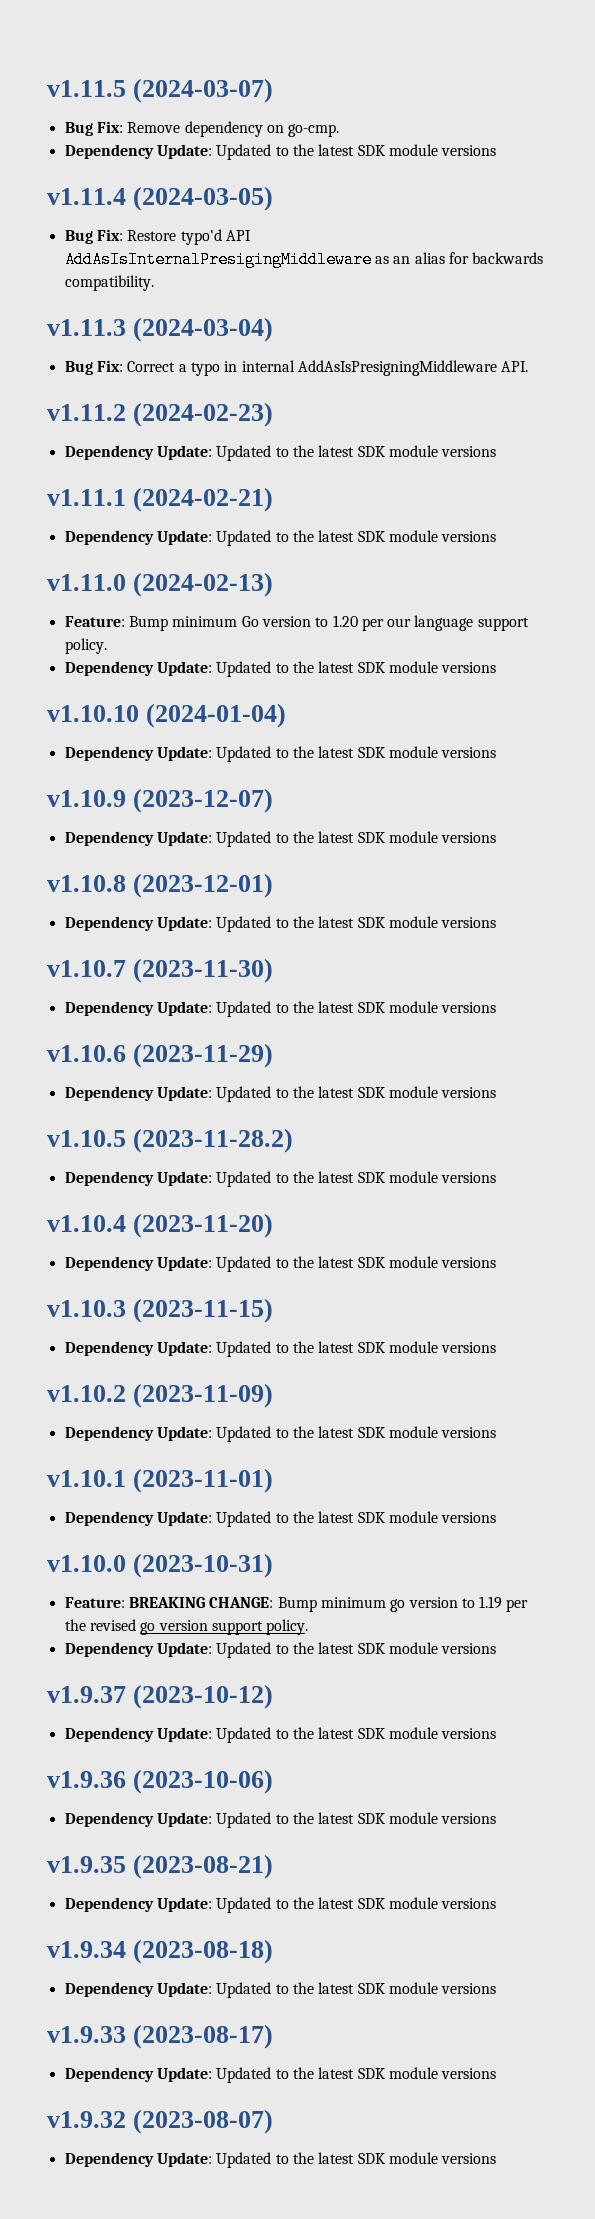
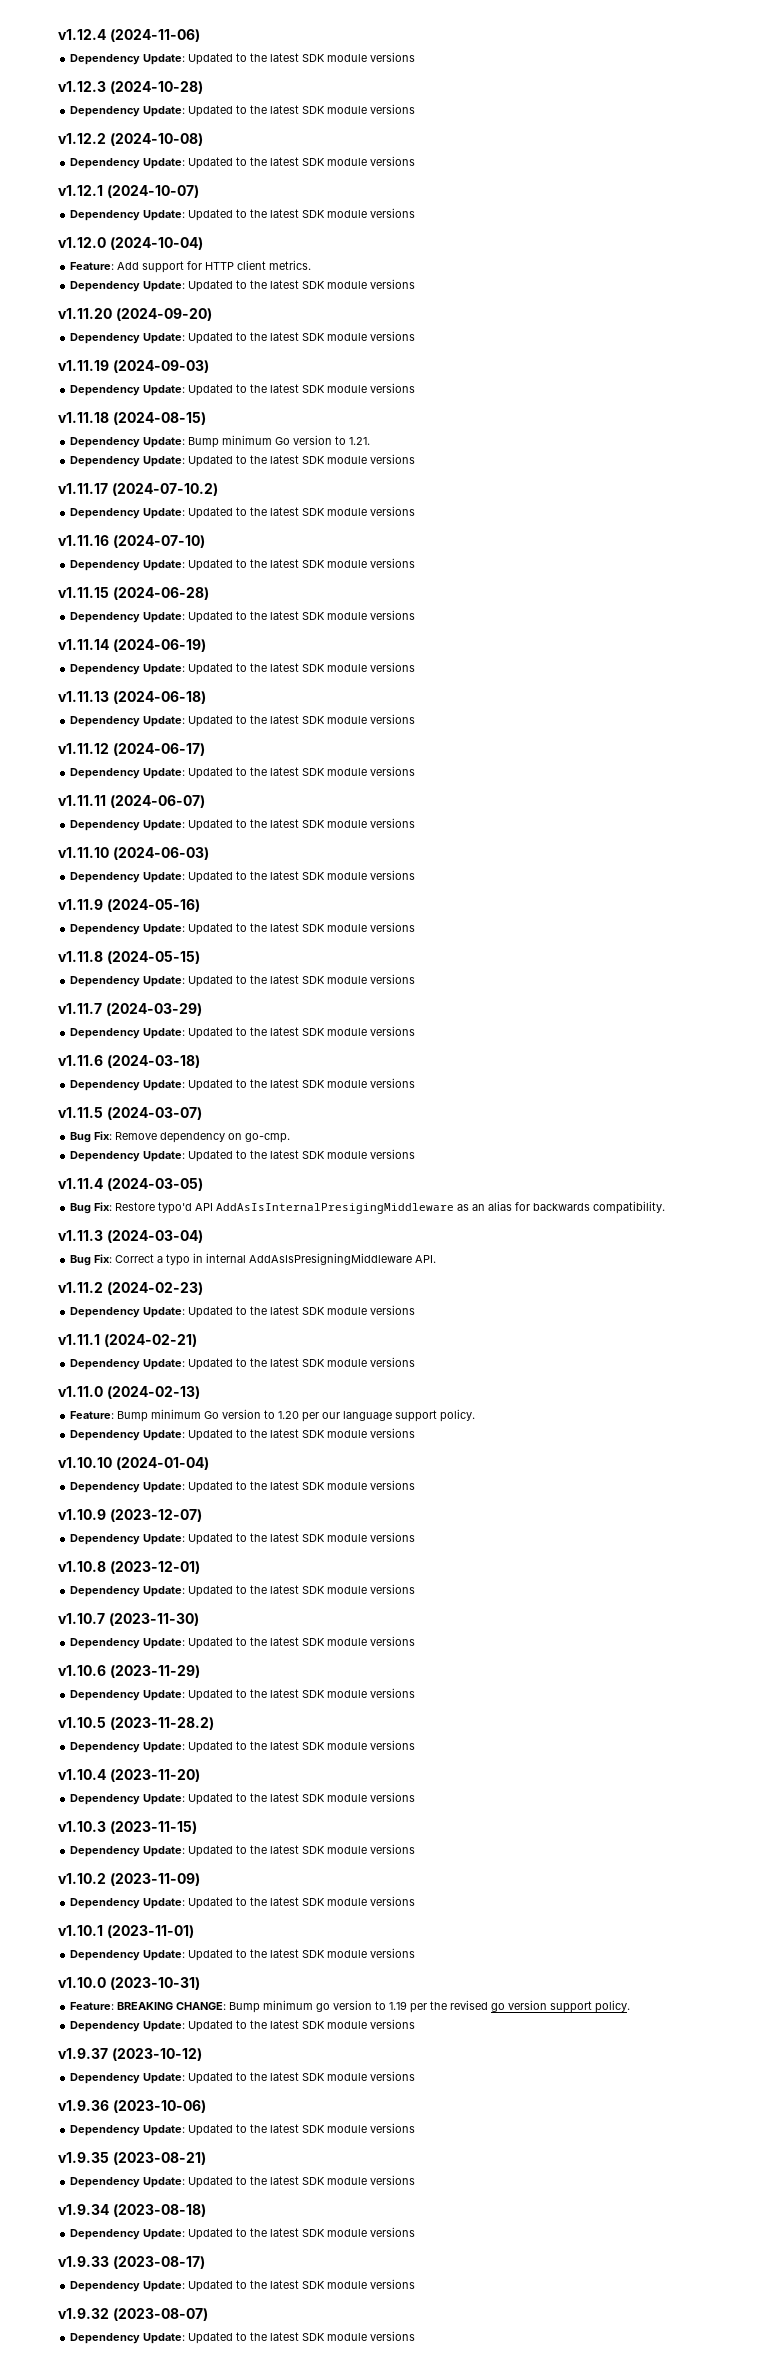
(47, 88) none -> [58,29,200,42] [70,52,416,65] [58,81,203,94] [70,104,416,117] [58,133,203,146] [70,156,416,169] [58,185,199,198] [70,208,416,221] [58,237,203,250] [70,260,312,273] [70,279,416,292] [58,308,212,321] [70,331,416,344] [58,360,209,373] [70,383,416,396] [58,412,206,425] [70,435,371,448] [70,454,416,467] [58,483,218,496] [70,506,416,519] [58,535,205,548] [70,558,416,571] [58,587,209,600] [70,610,416,623] [58,639,206,652] [70,662,416,675] [58,691,206,704] [70,714,416,727] [58,743,205,756] [70,766,416,779] [58,795,205,808] [70,818,416,831] [58,847,209,860] [70,870,416,883] [58,899,200,912] [70,922,416,935] [58,951,200,964] [70,974,416,987] [58,1003,202,1016] [70,1026,416,1039] [58,1055,200,1068] [70,1078,416,1091] v1.12.4 (2024-11-06) // Dependency Update: Updated to the latest SDK module versions // v1.12.3 (2024-10-28) // Dependency Update: Updated to the latest SDK module versions // v1.12.2 (2024-10-08) // Dependency Update: Updated to the latest SDK module versions // v1.12.1 (2024-10-07) // Dependency Update: Updated to the latest SDK module versions // v1.12.0 (2024-10-04) // Feature: Add support for HTTP client metrics. // Dependency Update: Updated to the latest SDK module versions // v1.11.20 (2024-09-20) // Dependency Update: Updated to the latest SDK module versions // v1.11.19 (2024-09-03) // Dependency Update: Updated to the latest SDK module versions // v1.11.18 (2024-08-15) // Dependency Update: Bump minimum Go version to 1.21. // Dependency Update: Updated to the latest SDK module versions // v1.11.17 (2024-07-10.2) // Dependency Update: Updated to the latest SDK module versions // v1.11.16 (2024-07-10) // Dependency Update: Updated to the latest SDK module versions // v1.11.15 (2024-06-28) // Dependency Update: Updated to the latest SDK module versions // v1.11.14 (2024-06-19) // Dependency Update: Updated to the latest SDK module versions // v1.11.13 (2024-06-18) // Dependency Update: Updated to the latest SDK module versions // v1.11.12 (2024-06-17) // Dependency Update: Updated to the latest SDK module versions // v1.11.11 (2024-06-07) // Dependency Update: Updated to the latest SDK module versions // v1.11.10 (2024-06-03) // Dependency Update: Updated to the latest SDK module versions // v1.11.9 (2024-05-16) // Dependency Update: Updated to the latest SDK module versions // v1.11.8 (2024-05-15) // Dependency Update: Updated to the latest SDK module versions // v1.11.7 (2024-03-29) // Dependency Update: Updated to the latest SDK module versions // v1.11.6 (2024-03-18) // Dependency Update: Updated to the latest SDK module versions //

